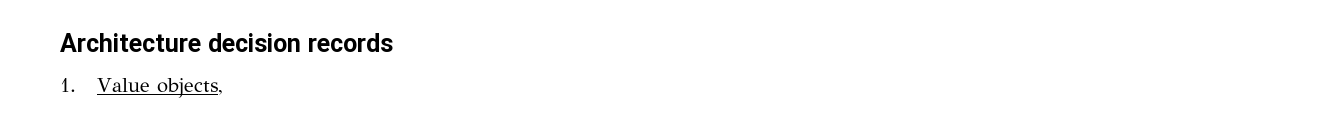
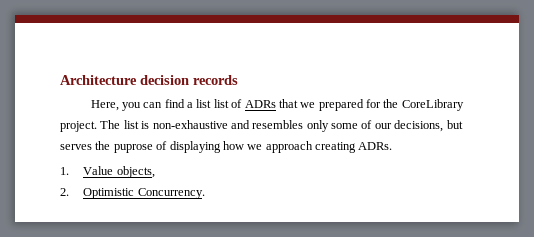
(393, 42) none -> [90,99,464,111] [60,120,463,132] [60,141,393,153] // Here, you can find a list list of ADRs that we prepared for the CoreLibrary project. The list is non-exhaustive and resembles only some of our decisions, but serves the puprose of displaying how we approach creating ADRs.
(224, 88) none -> [60,188,205,199] // 2. Optimistic Concurrency.

